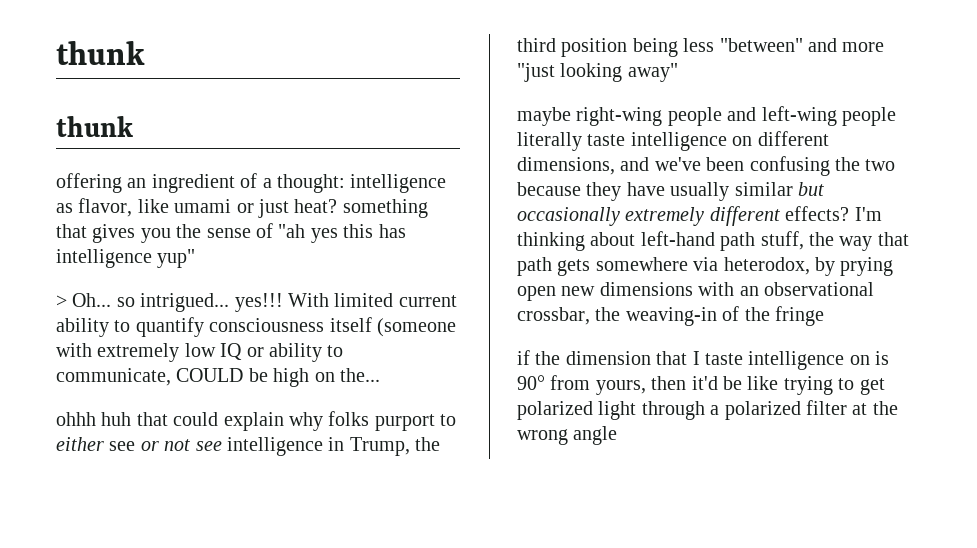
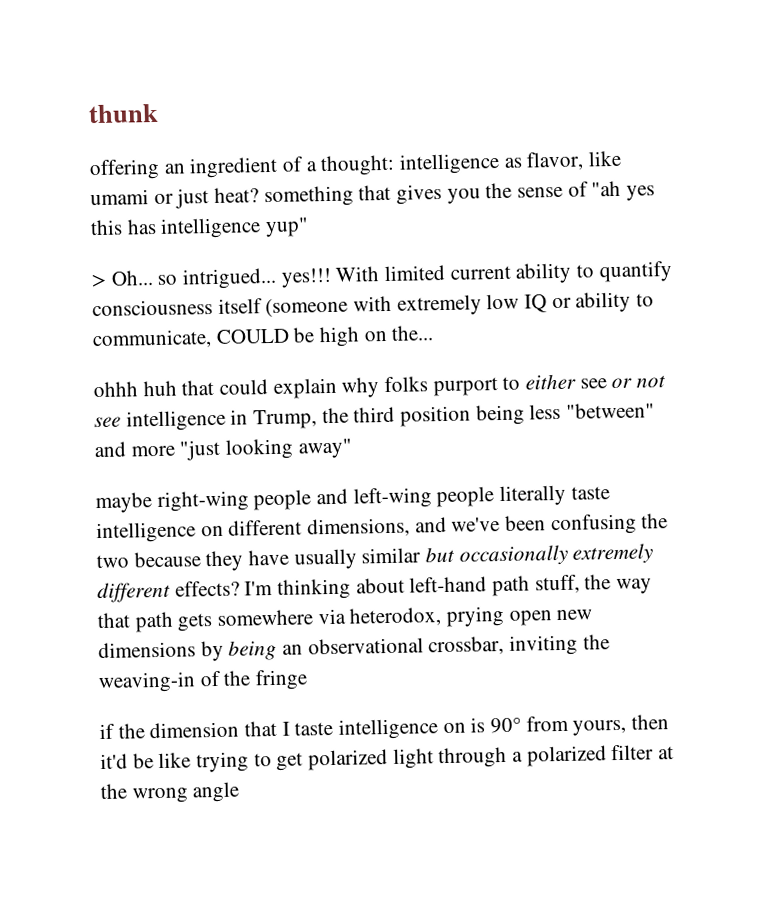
[56,41,145,65] [56,116,133,137] thunk // thunk -> [88,103,159,124] thunk
[815,257,835,276] by -> (442, 617) none
[698,282,735,296] with -> [200,639,278,662] by being
(590, 316) none -> [509,634,579,656] inviting

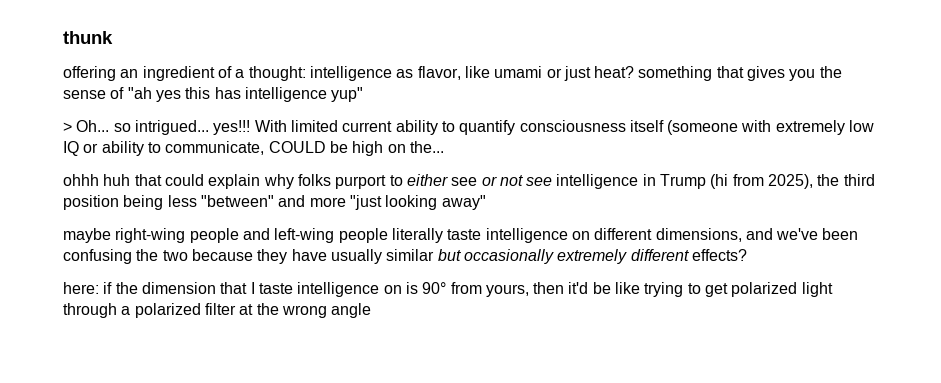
[253,409,318,430] Trump, -> [660,174,814,189] Trump (hi from 2025),
[244,574,653,600] [97,605,593,633] [98,634,610,662] [98,669,309,694] I'm thinking about left-hand path stuff, the way that path gets somewhere via heterodox, prying open new dimensions by being an observational crossbar, inviting the weaving-in of the fringe // -> [63,282,99,294] // here:

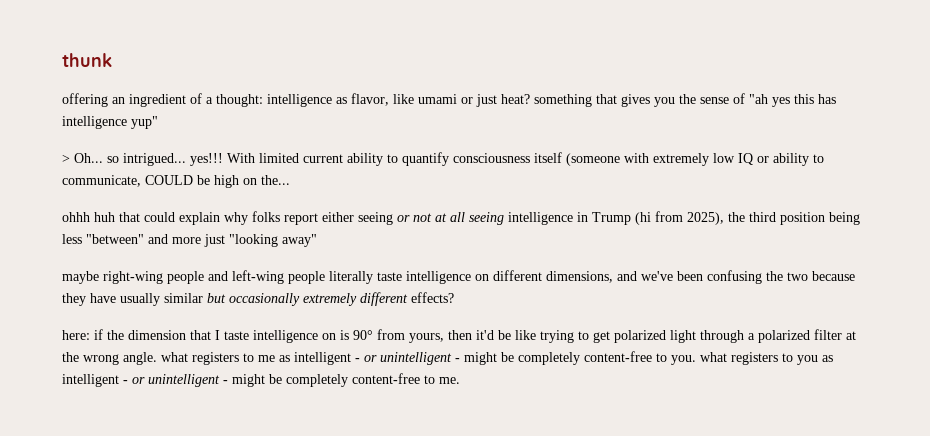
[335,174,553,189] purport to either see or not see -> [284,212,504,225] report either seeing or not at all seeing
[349,195,438,210] "just looking -> [204,234,278,247] just "looking
[331,303,372,318] angle -> [123,351,833,365] [62,373,460,387] angle. what registers to me as intelligent - or unintelligent - might be completely content-free to you. what registers to you as intelligent - or unintelligent - might be completely content-free to me.

